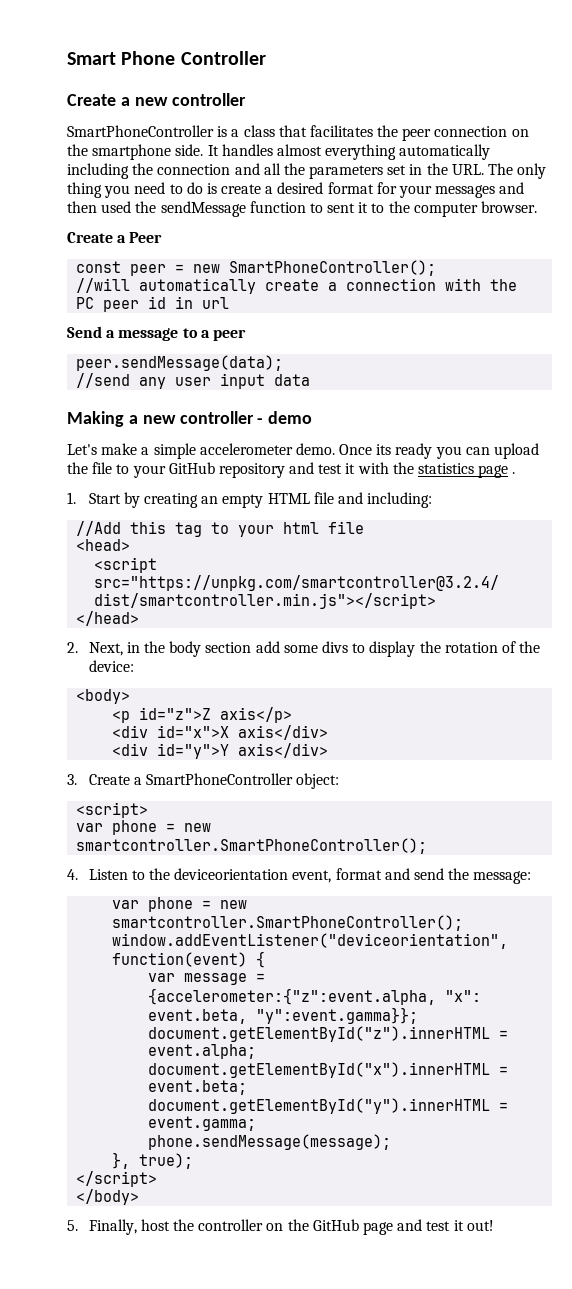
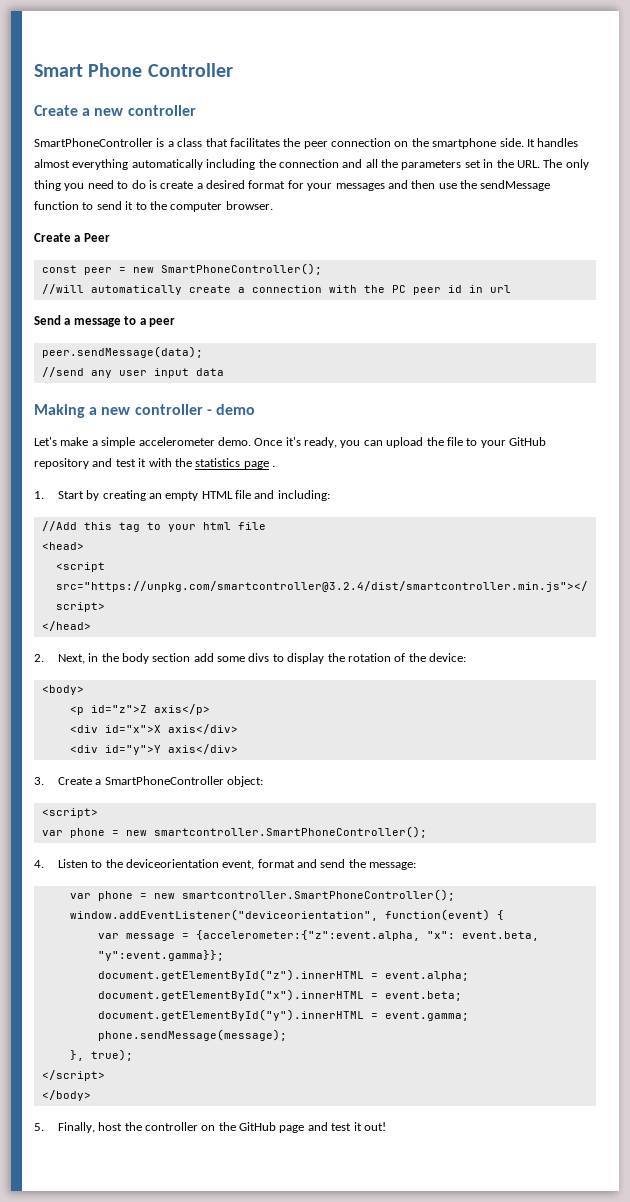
[101,201,132,213] used -> [438,183,457,189] use
[327,203,356,213] sent -> [96,201,122,210] send
[376,443,433,459] its ready -> [285,437,337,448] it's ready,

